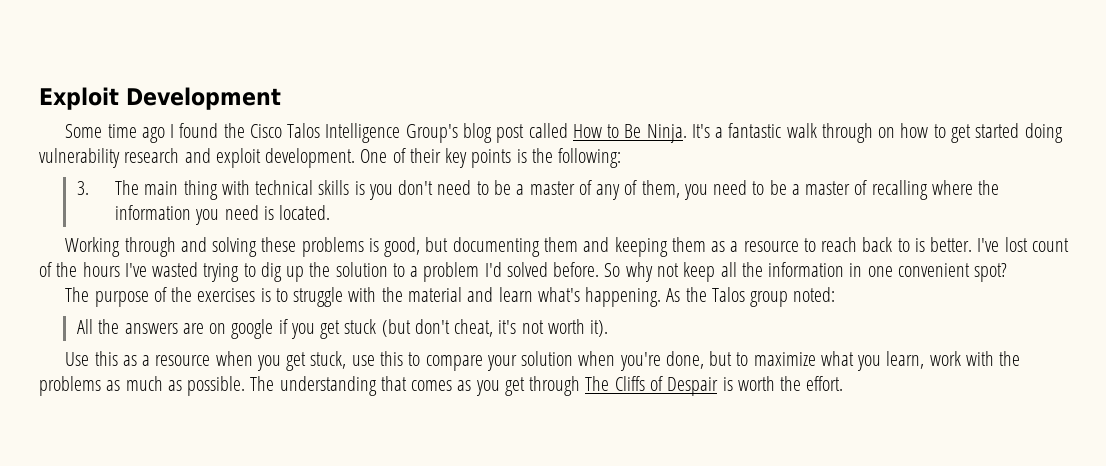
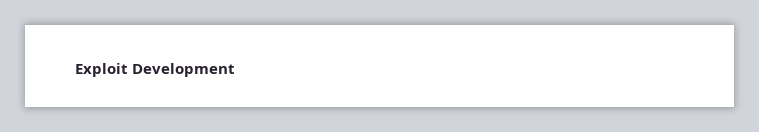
[65,123,1063,143] [39,148,622,168] [77,180,1000,200] [115,205,331,225] [65,237,1069,257] [39,262,1008,282] [65,287,836,307] [77,319,609,339] [65,351,1021,371] [39,376,844,396] // Some time ago I found the Cisco Talos Intelligence Group's blog post called How to Be Ninja. It's a fantastic walk through on how to get started doing vulnerability research and exploit development. One of their key points is the following: // 3. The main thing with technical skills is you don't need to be a master of any of them, you need to be a master of recalling where the information you need is located. // Working through and solving these problems is good, but documenting them and keeping them as a resource to reach back to is better. I've lost count of the hours I've wasted trying to dig up the solution to a problem I'd solved before. So why not keep all the information in one convenient spot? // The purpose of the exercises is to struggle with the material and learn what's happening. As the Talos group noted: // All the answers are on google if you get stuck (but don't cheat, it's not worth it). // Use this as a resource when you get stuck, use this to compare your solution when you're done, but to maximize what you learn, work with the problems as much as possible. The understanding that comes as you get through The Cliffs of Despair is worth the effort. -> (236, 70) none

